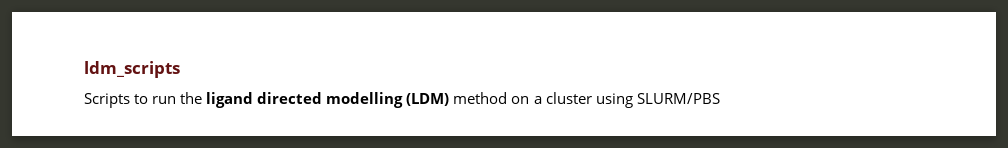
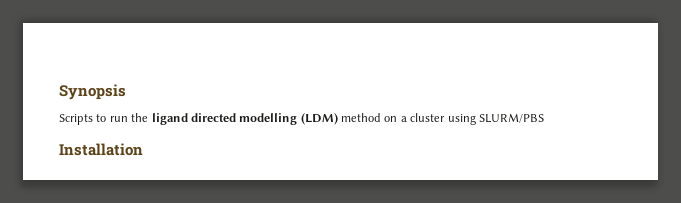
[84,61,180,78] ldm_scripts -> [59,84,126,100] Synopsis
(720, 98) none -> [59,143,143,156] // Installation

